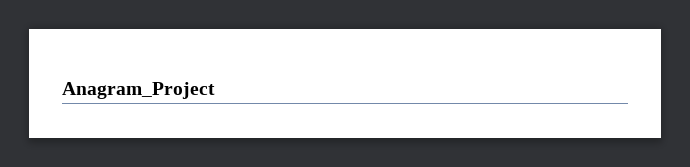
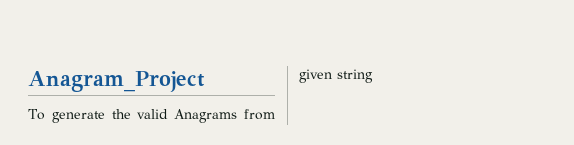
(215, 90) none -> [28,109,275,123] [299,69,373,83] // To generate the valid Anagrams from given string

